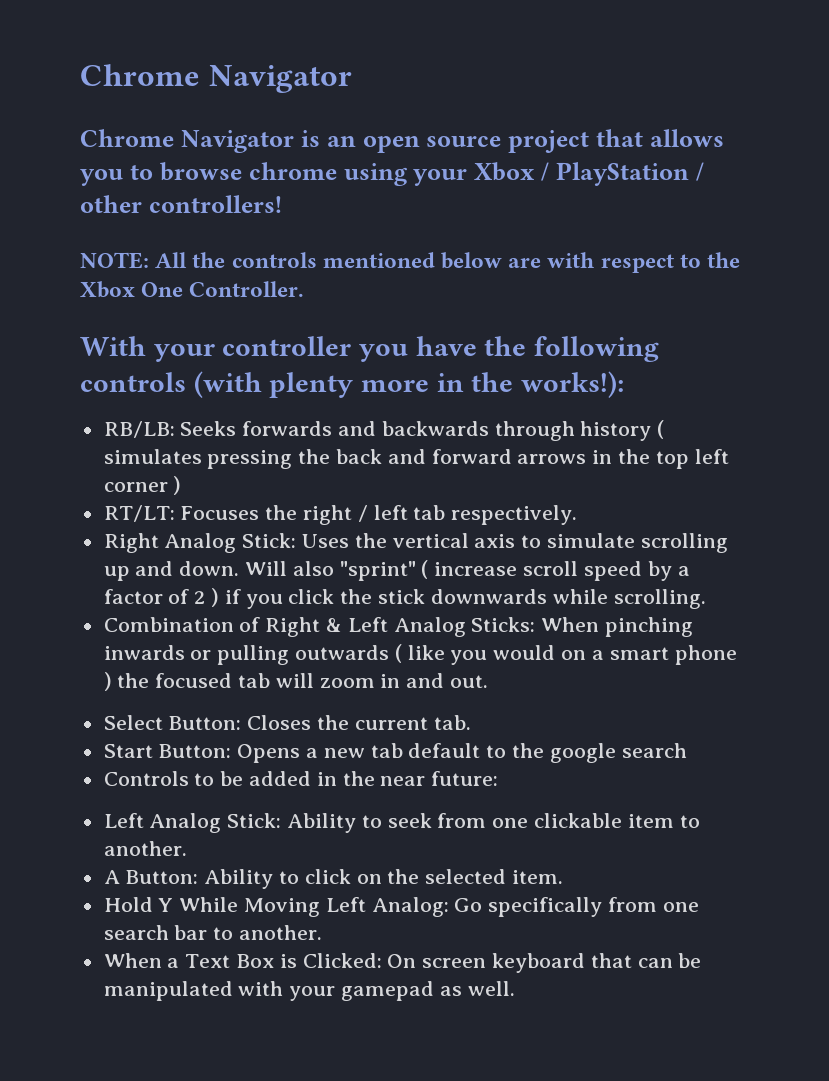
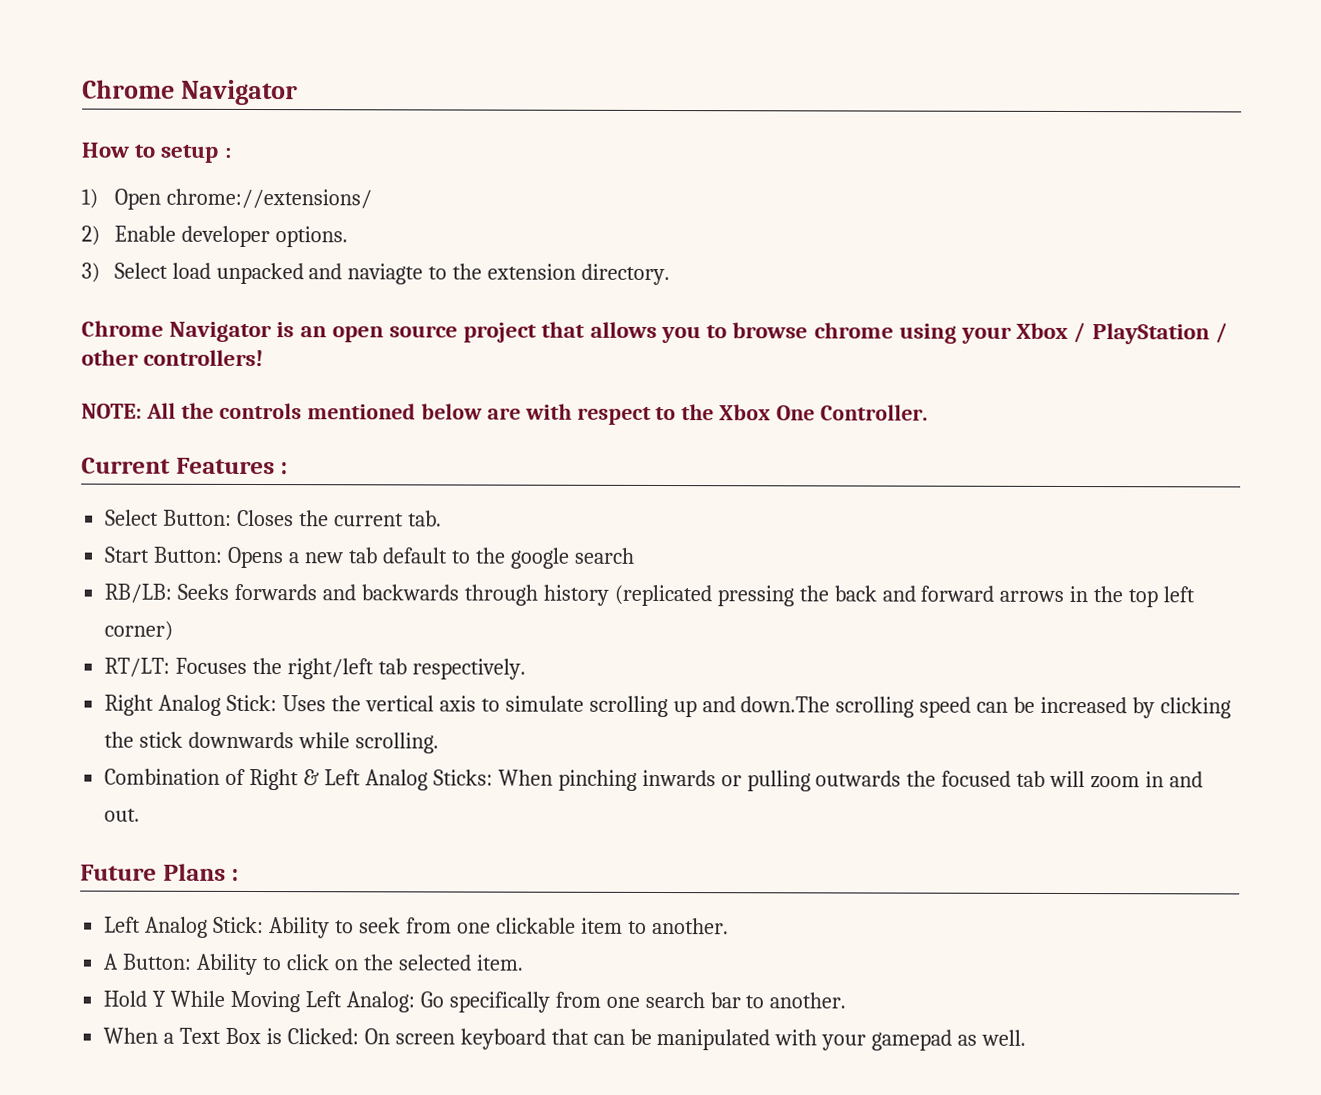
[80,64,352,93] Chrome Navigator -> [82,79,298,106] [81,142,231,163] [81,188,372,210] [81,225,348,248] [81,262,671,286] Chrome Navigator // How to setup : // 1) Open chrome://extensions/ // 2) Enable developer options. // 3) Select load unpacked and naviagte to the extension directory.
[80,336,660,362] [80,371,625,398] [103,420,665,441] [103,449,729,469] [103,476,182,495] [103,505,578,525] [103,533,728,553] [103,560,690,581] [103,588,706,609] [103,617,694,637] [103,644,737,665] [103,672,489,691] With your controller you have the following controls (with plenty more in the works!): // RB/LB: Seeks forwards and backwards through history ( simulates pressing the back and forward arrows in the top left corner ) // RT/LT: Focuses the right / left tab respectively. // Right Analog Stick: Uses the vertical axis to simulate scrolling up and down. Will also "sprint" ( increase scroll speed by a factor of 2 ) if you click the stick downwards while scrolling. // Combination of Right & Left Analog Sticks: When pinching inwards or pulling outwards ( like you would on a smart phone ) the focused tab will zoom in and out. -> [81,457,289,475] Current Features :
[103,771,499,786] Controls to be added in the near future: -> [104,583,1196,608] [104,620,174,641] [104,657,526,680] [104,694,1232,719] [104,731,439,754] [104,768,1204,792] [104,808,141,822] [80,863,240,881] RB/LB: Seeks forwards and backwards through history (replicated pressing the back and forward arrows in the top left corner) // RT/LT: Focuses the right/left tab respectively. // Right Analog Stick: Uses the vertical axis to simulate scrolling up and down.The scrolling speed can be increased by clicking the stick downwards while scrolling. // Combination of Right & Left Analog Sticks: When pinching inwards or pulling outwards the focused tab will zoom in and out. // Future Plans :

